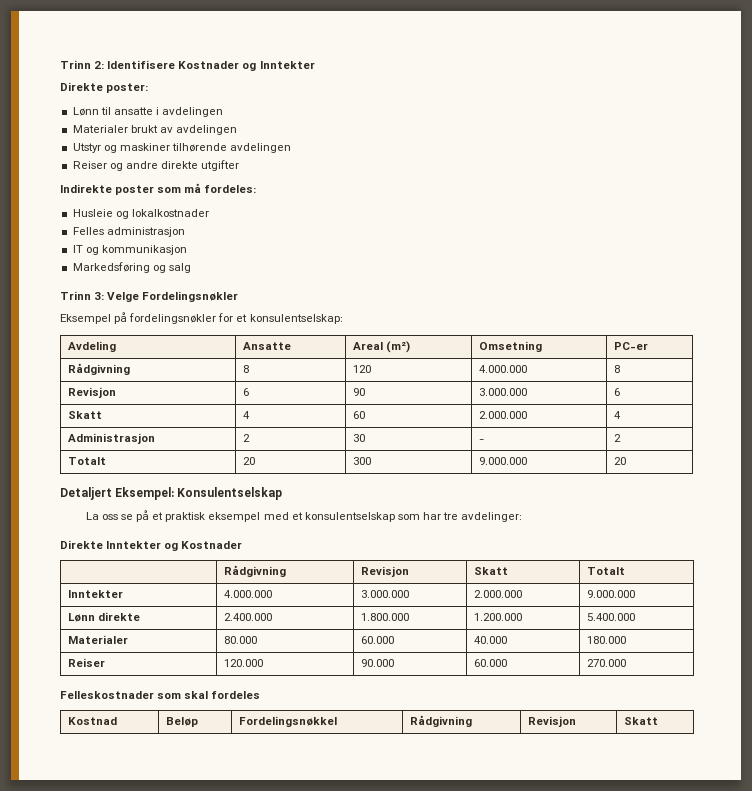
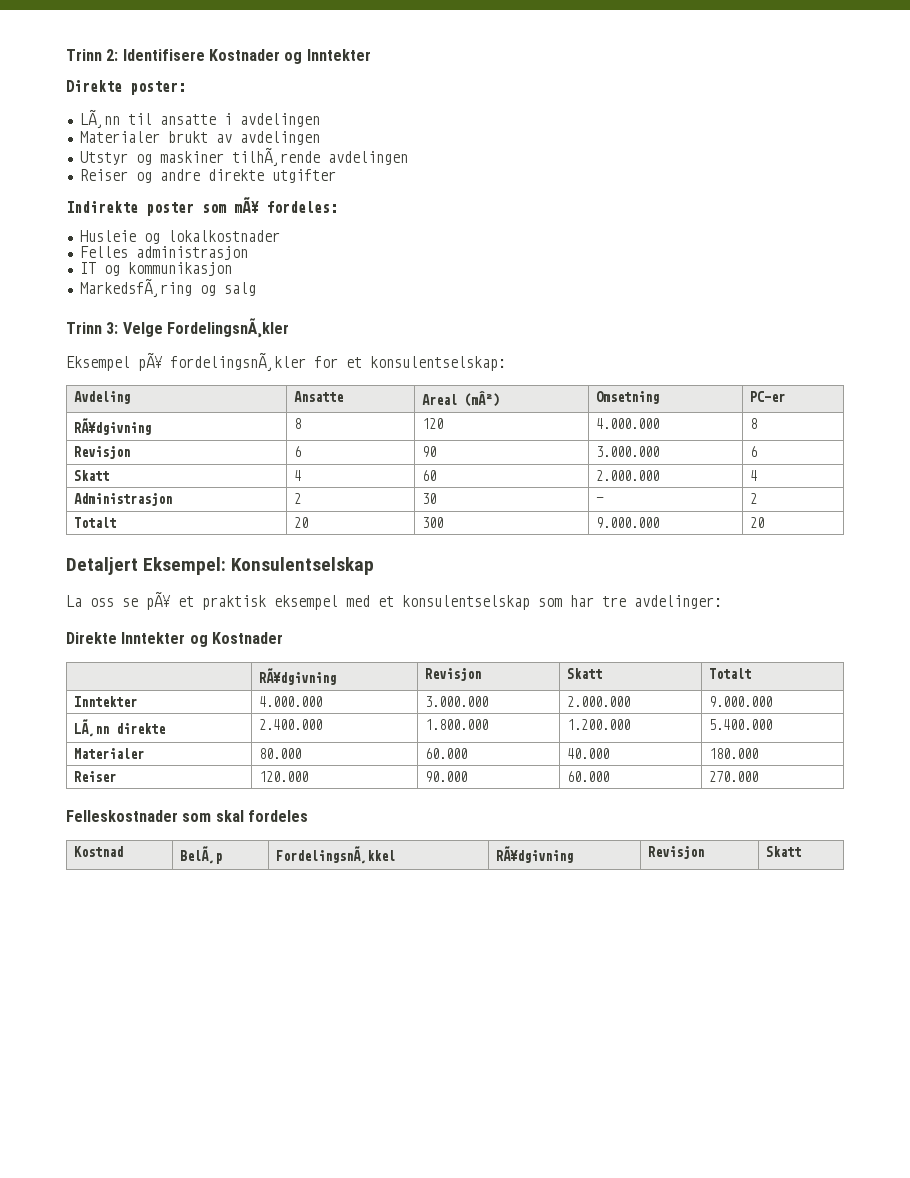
[72,107,99,116] Lønn -> [79,109,120,129] LÃ¸nn
[171,143,227,152] tilhørende -> [231,147,320,167] tilhÃ¸rende
[184,183,202,193] må -> [234,197,259,213] mÃ¥
[72,262,150,273] Markedsføring -> [79,278,192,298] MarkedsfÃ¸ring
[142,291,239,302] Fordelingsnøkler -> [166,318,289,338] FordelingsnÃ¸kler
[114,312,217,324] på fordelingsnøkler -> [138,352,306,372] pÃ¥ fordelingsnÃ¸kler
[386,341,411,353] (m²) -> [464,391,500,407] (mÂ²)
[68,363,131,375] Rådgivning -> [74,418,152,435] RÃ¥dgivning
[136,510,150,522] på -> [146,591,171,610] pÃ¥
[224,565,287,577] Rådgivning -> [259,668,337,685] RÃ¥dgivning
[68,613,96,622] Lønn -> [74,719,110,737] LÃ¸nn
[166,717,199,727] [239,716,338,727] [410,715,473,727] Beløp | Fordelingsnøkkel | Rådgivning -> [180,846,223,864] [276,846,396,864] [496,846,574,863] BelÃ¸p | FordelingsnÃ¸kkel | RÃ¥dgivning

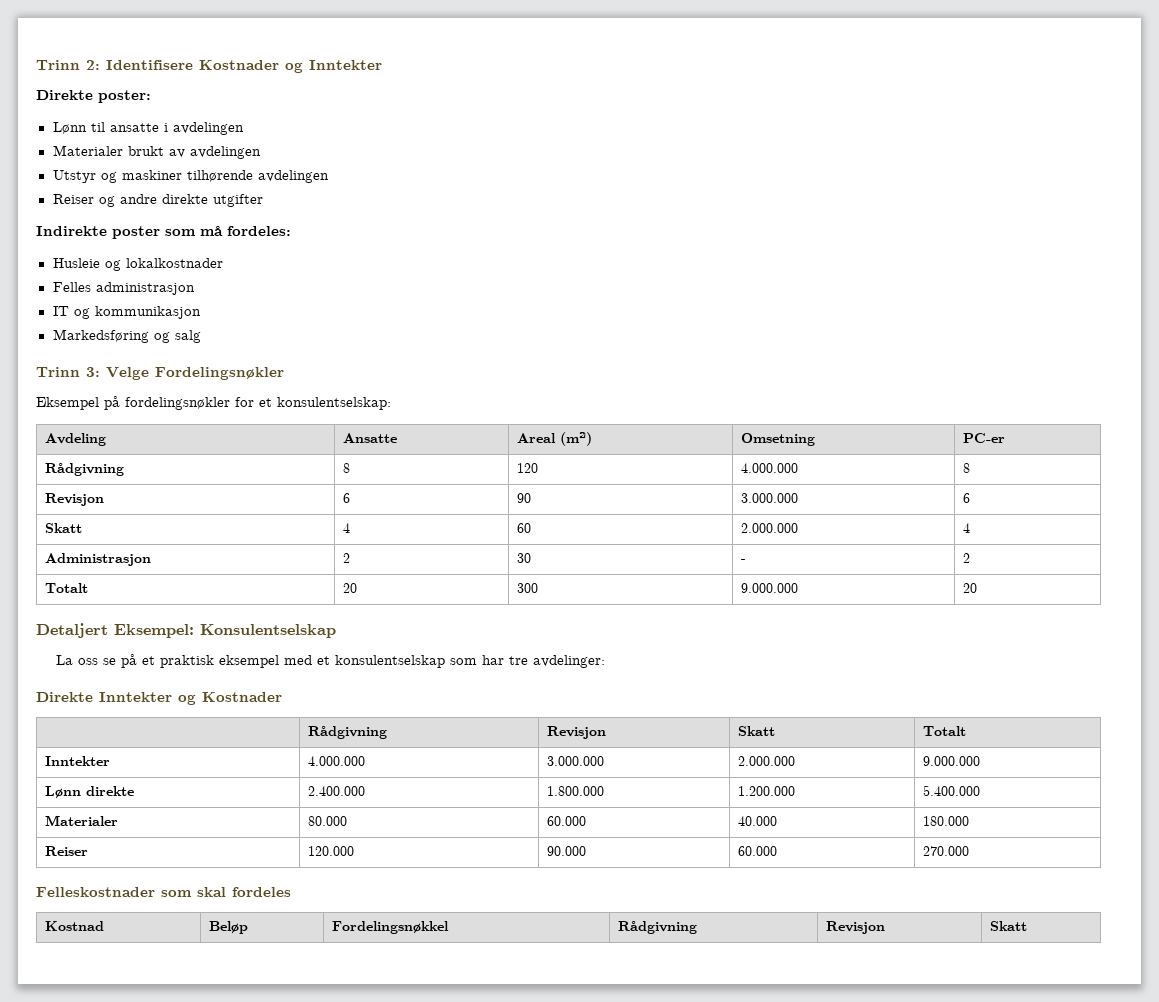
[79,109,120,129] LÃ¸nn -> [52,122,87,134] Lønn
[231,147,320,167] tilhÃ¸rende -> [186,170,253,182] tilhørende
[234,197,259,213] mÃ¥ -> [200,226,223,236] må
[79,278,192,298] MarkedsfÃ¸ring -> [52,329,149,343] Markedsføring
[166,318,289,338] FordelingsnÃ¸kler -> [155,367,284,380] Fordelingsnøkler
[138,352,306,372] pÃ¥ fordelingsnÃ¸kler -> [104,396,230,410] på fordelingsnøkler
[464,391,500,407] (mÂ²) -> [559,432,592,446] (m²)
[74,418,152,435] RÃ¥dgivning -> [44,463,124,476] Rådgivning
[146,591,171,610] pÃ¥ -> [121,654,138,668] på
[259,668,337,685] RÃ¥dgivning -> [307,726,387,739] Rådgivning
[74,719,110,737] LÃ¸nn -> [44,786,81,799] Lønn
[180,846,223,864] [276,846,396,864] [496,846,574,863] BelÃ¸p | FordelingsnÃ¸kkel | RÃ¥dgivning -> [208,921,248,934] [331,921,449,934] [617,921,697,934] Beløp | Fordelingsnøkkel | Rådgivning

